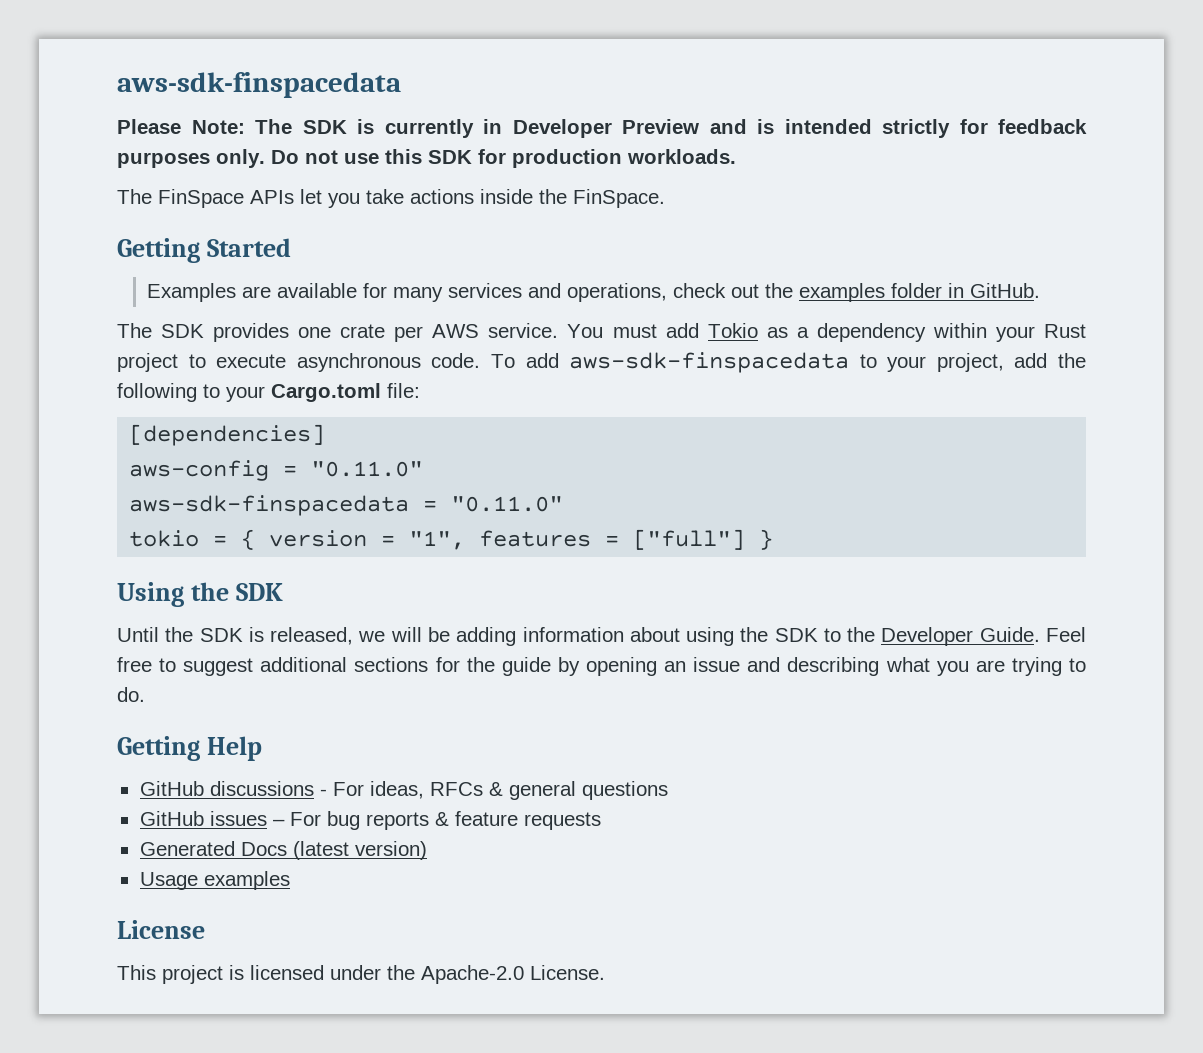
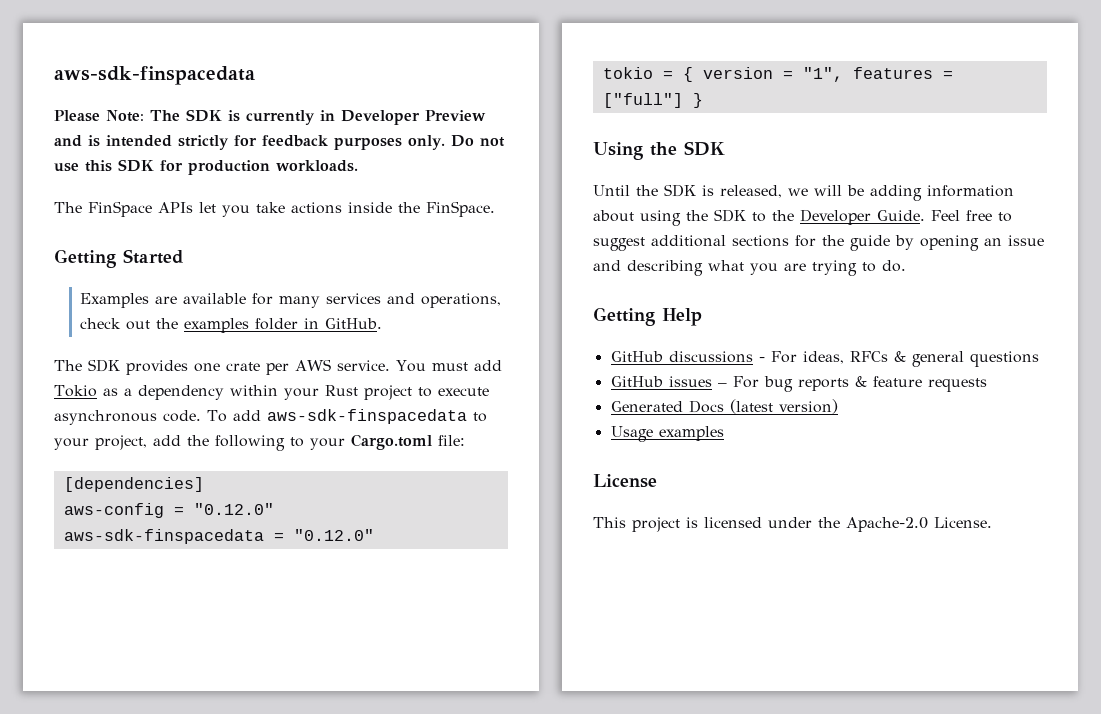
[311,461,424,477] "0.11.0" -> [193,503,274,515] "0.12.0"
[451,496,564,512] "0.11.0" -> [293,529,374,541] "0.12.0"

